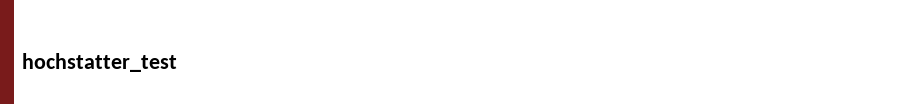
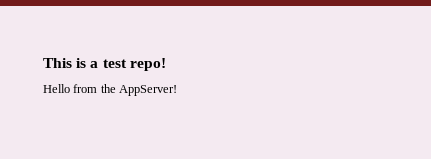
[22,53,177,72] hochstatter_test -> [43,58,166,71] [43,84,178,96] This is a test repo! // Hello from the AppServer!

